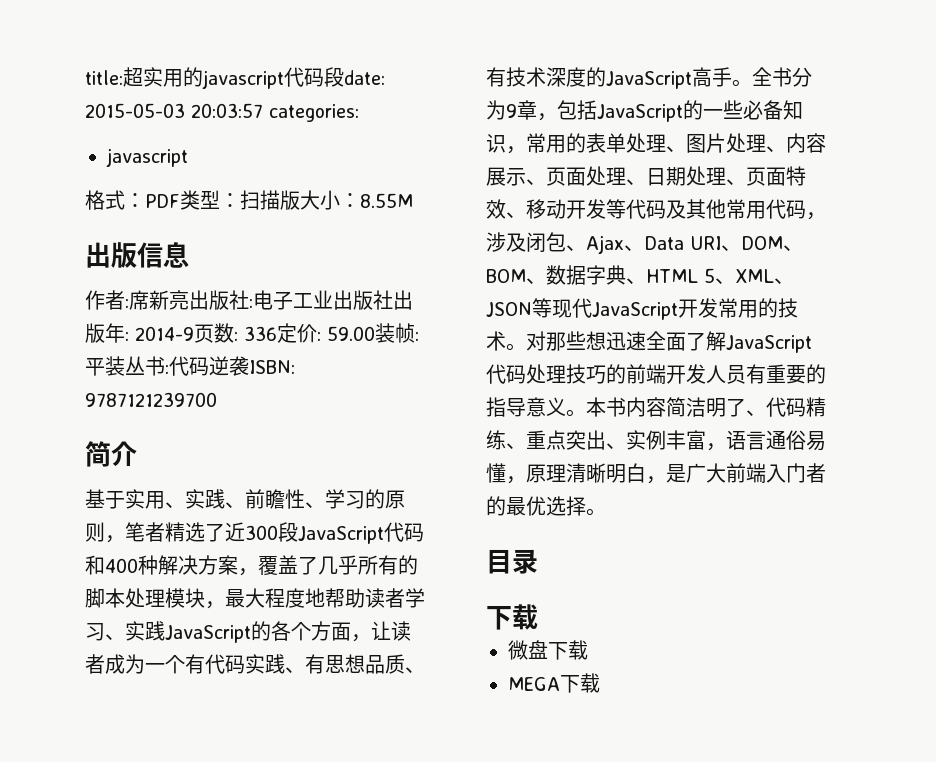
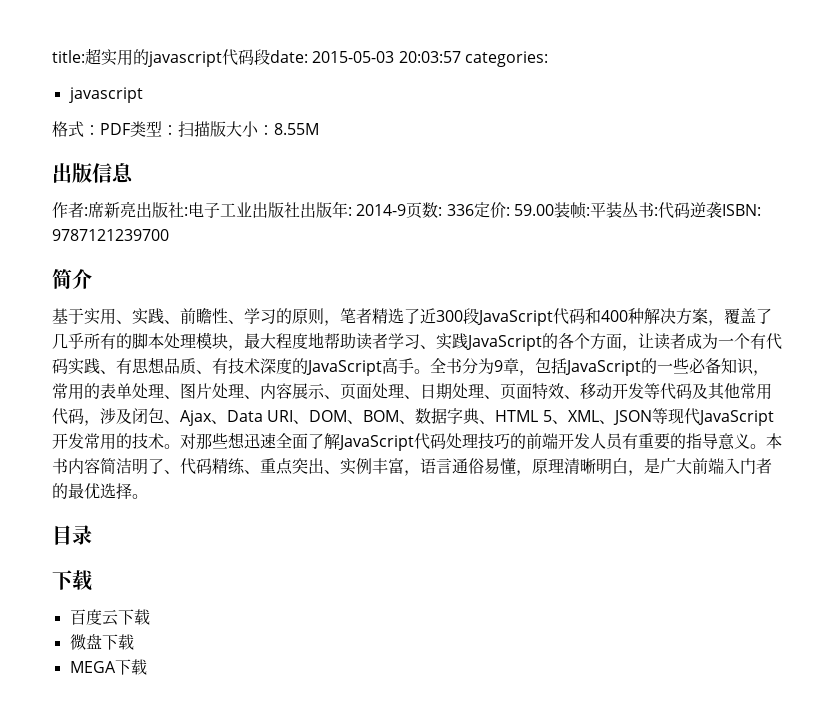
(538, 617) none -> [69,609,150,626] // 百度云下载

